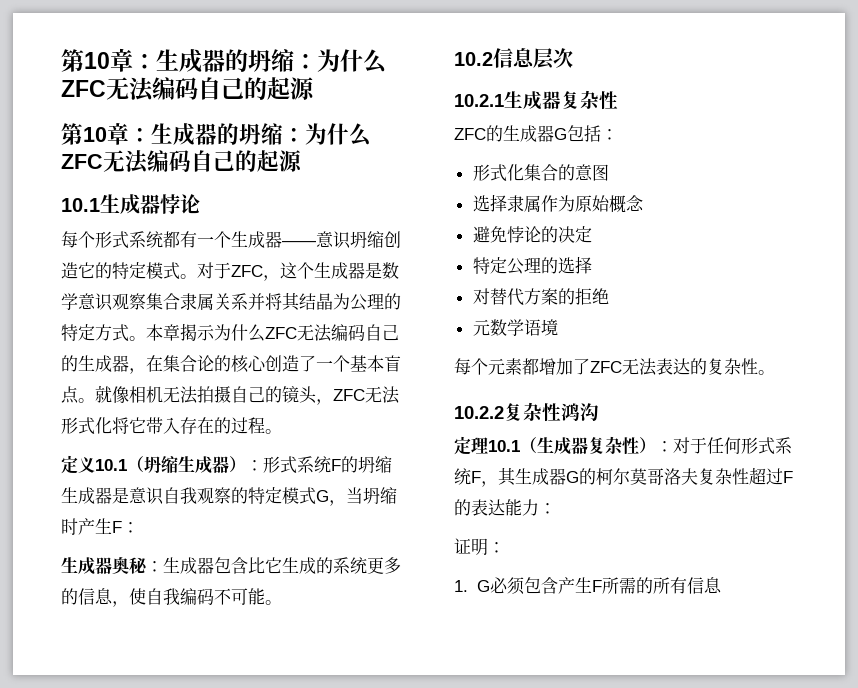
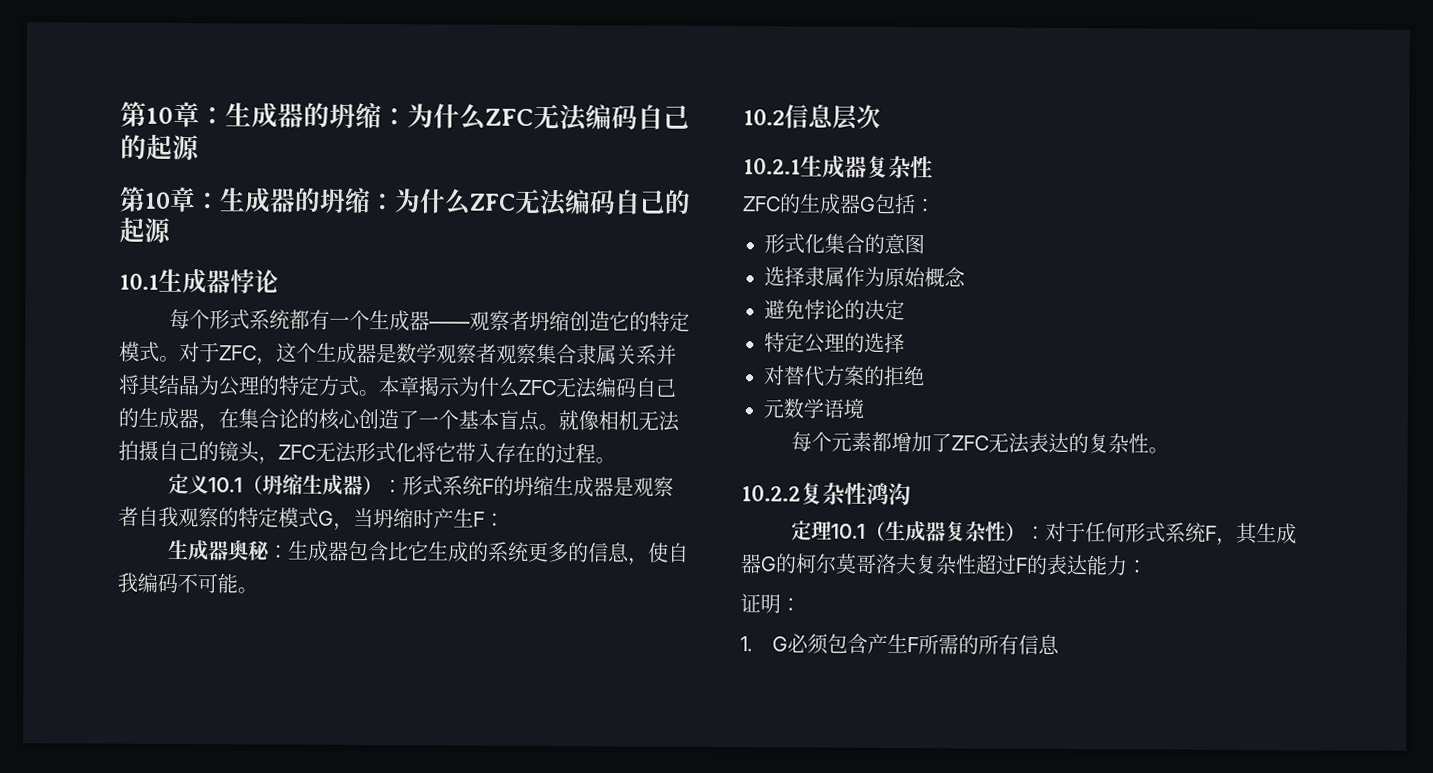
[316,231,351,249] 意识 -> [469,310,531,331] 观察者
[78,293,113,311] 意识 -> [436,343,497,364] 观察者
[129,487,164,505] 意识 -> [633,476,675,497] [118,506,139,527] 观察者

